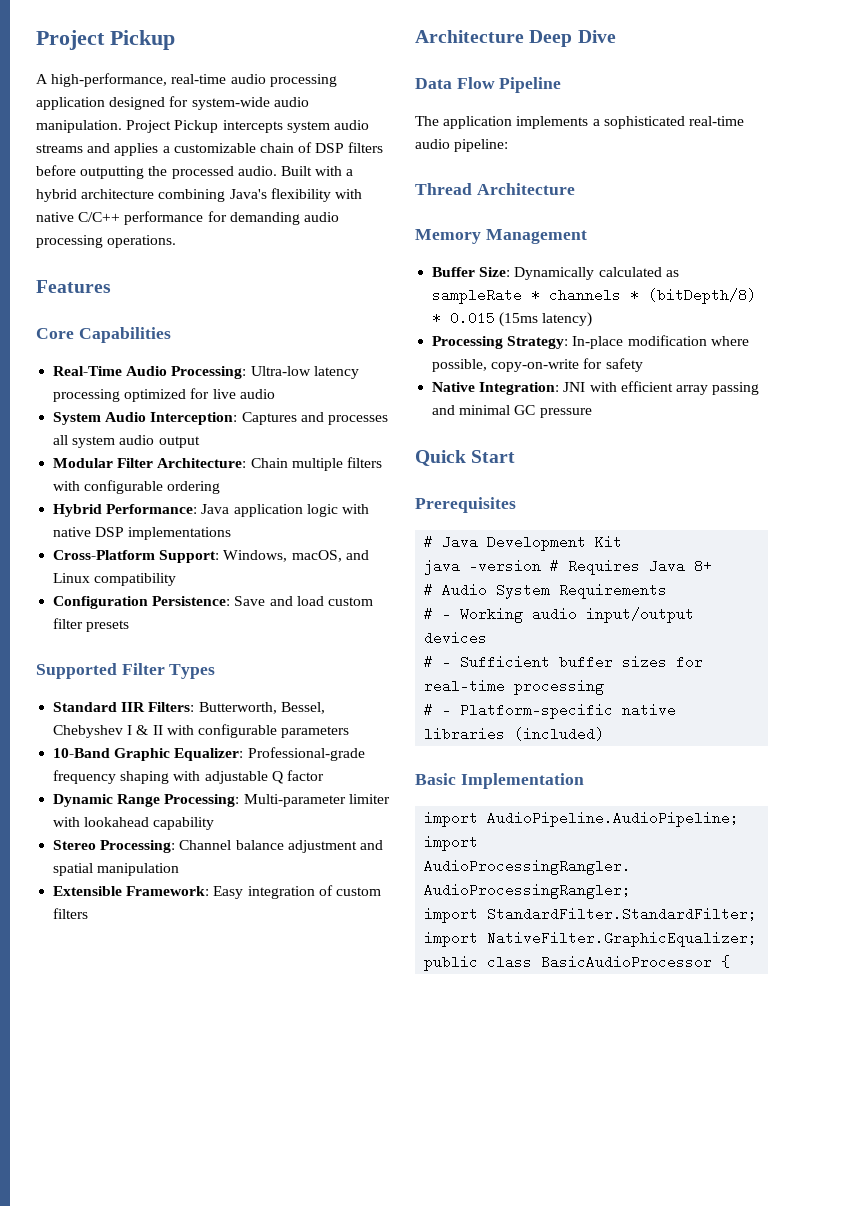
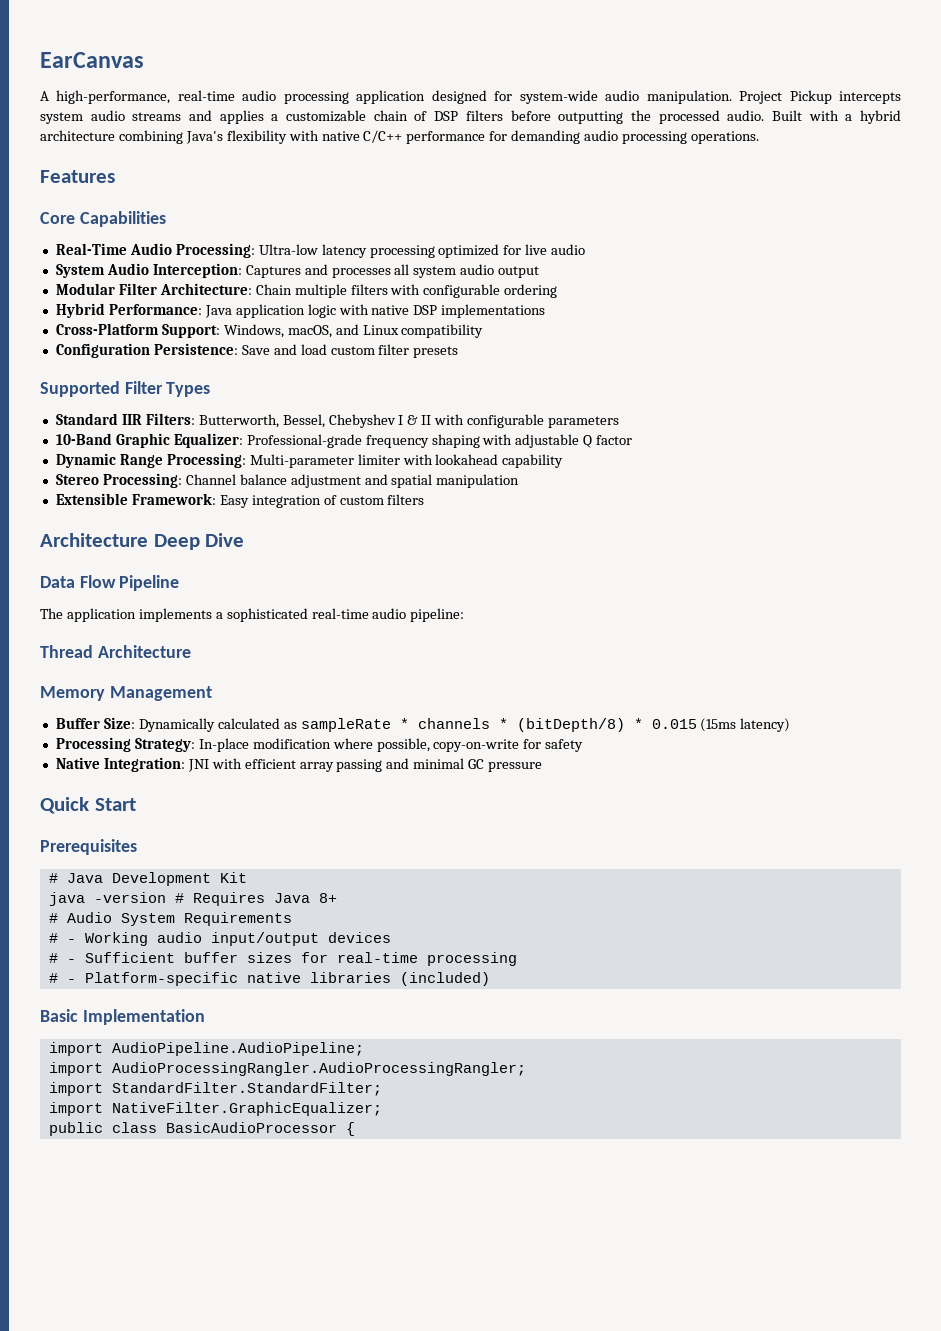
[36,30,175,50] Project Pickup -> [40,52,144,68] EarCanvas

